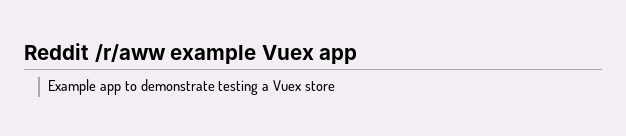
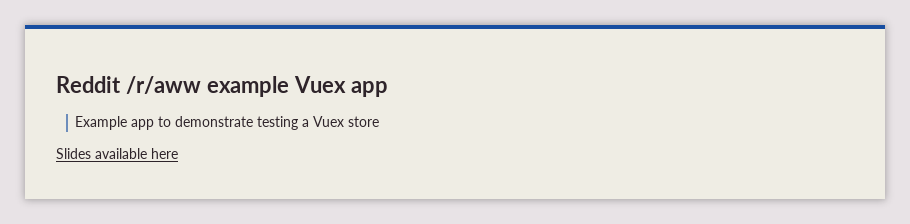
(336, 86) none -> [56,148,178,159] // Slides available here

